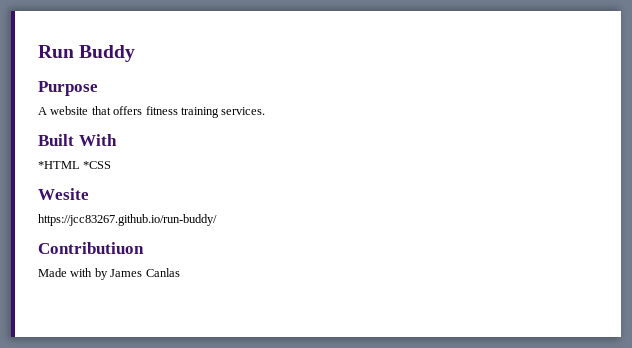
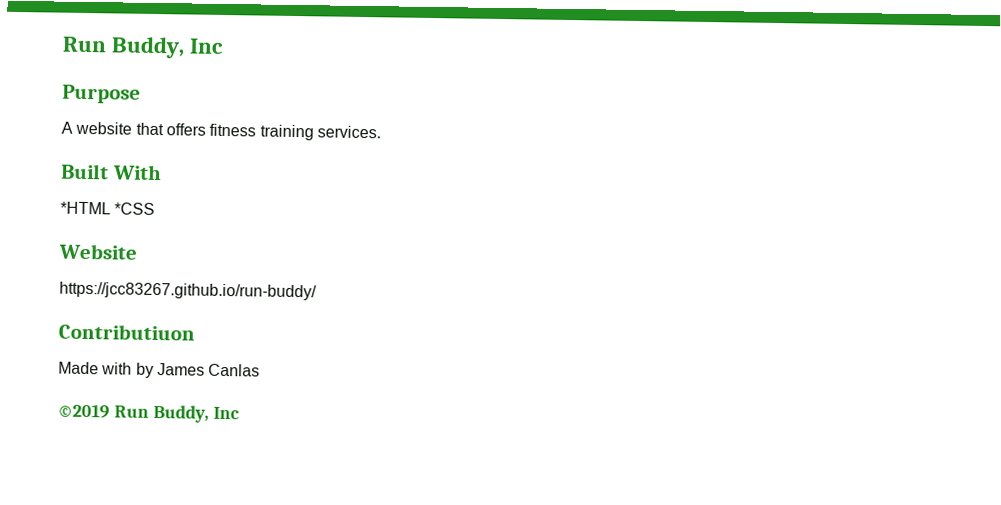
[38,45,136,62] Run Buddy -> [62,36,225,59] Run Buddy, Inc
[38,188,89,200] Wesite -> [58,243,138,260] Website
(180, 272) none -> [57,403,240,423] // ©2019 Run Buddy, Inc

